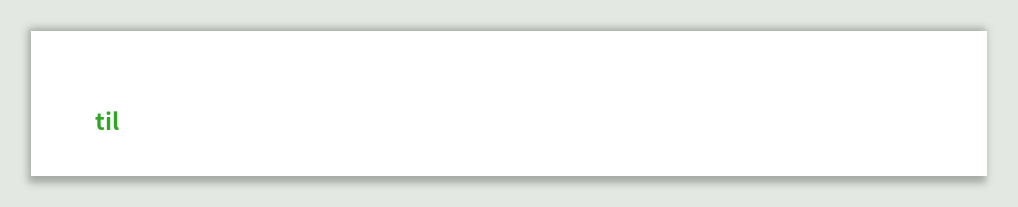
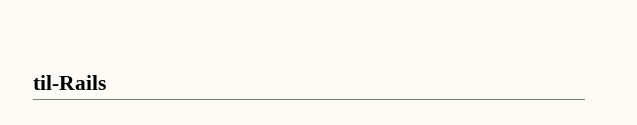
[95,111,119,130] til -> [33,75,106,90] til-Rails

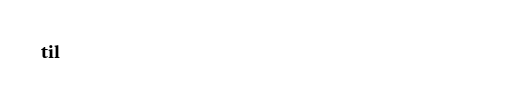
[33,75,106,90] til-Rails -> [41,45,60,58] til

